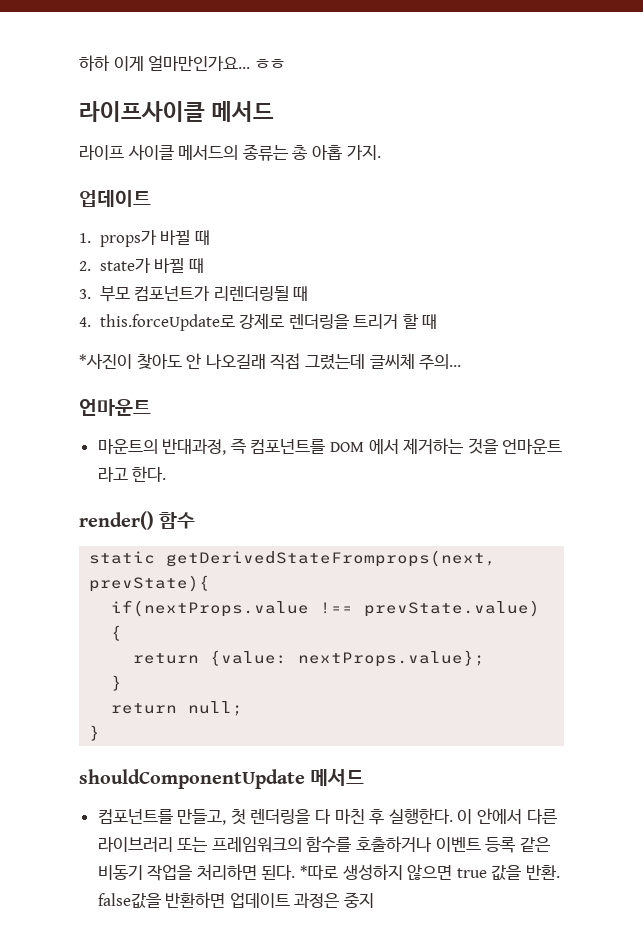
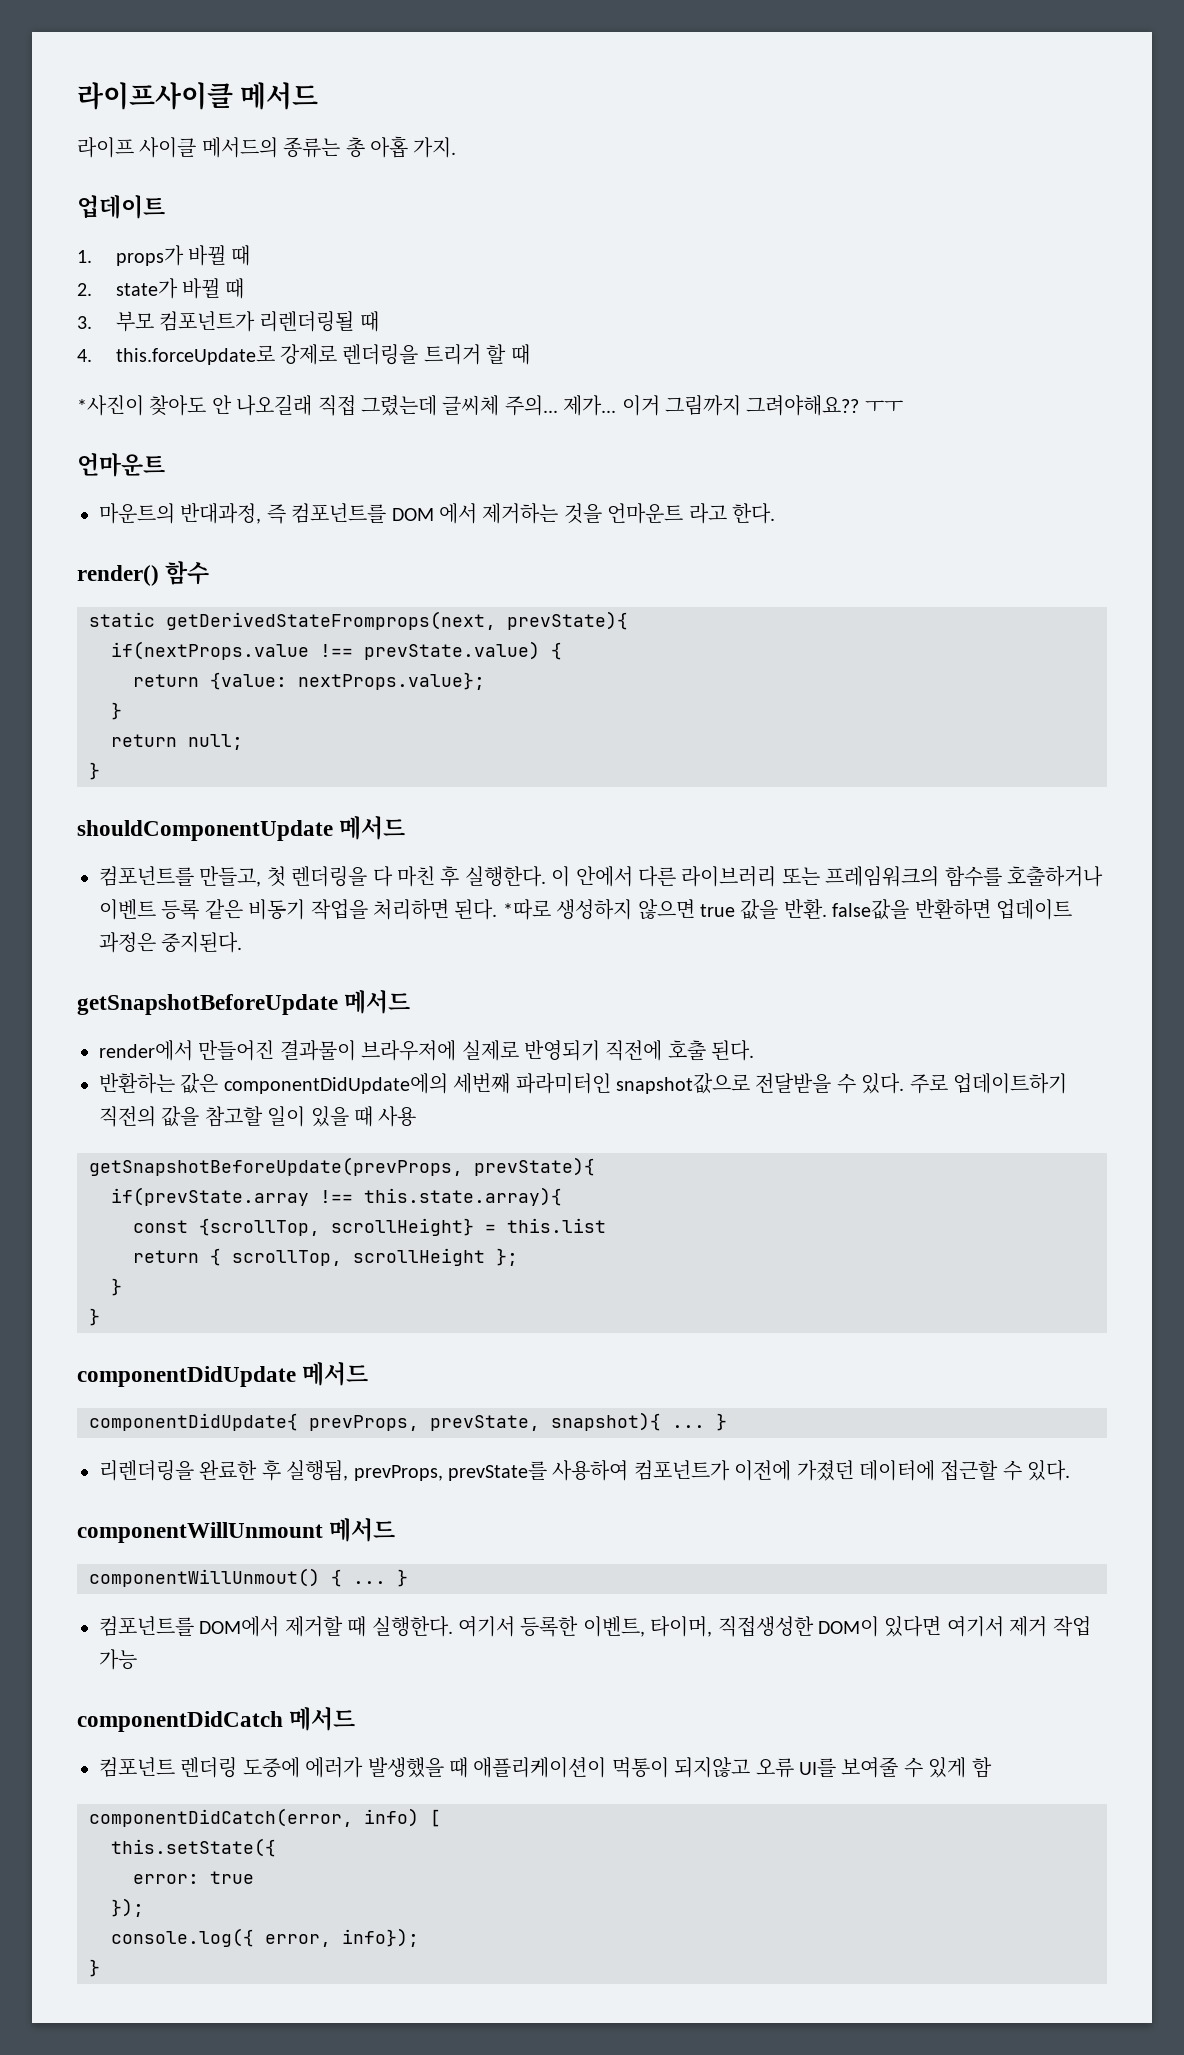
[79,55,285,71] 하하 이게 얼마만인가요... ㅎㅎ // -> (77, 96) none
(462, 362) none -> [563,395,903,416] 제가... 이거 그림까지 그려야해요?? ㅜㅜ
[344,892,375,908] 중지 -> [161,932,243,953] [77,990,411,1015] [99,1040,755,1061] [99,1073,1067,1094] [99,1106,417,1127] [89,1157,595,1176] [111,1187,562,1206] [133,1218,606,1236] [133,1248,518,1266] [111,1278,122,1296] [89,1308,100,1326] [77,1362,369,1387] [89,1412,727,1431] [99,1460,1071,1481] [77,1518,396,1543] [89,1568,408,1587] [99,1616,1091,1637] [99,1649,137,1670] [77,1707,356,1732] [99,1757,992,1778] [89,1808,441,1827] [111,1838,276,1857] [133,1871,254,1884] [111,1898,144,1917] [111,1928,419,1947] [89,1959,100,1977] 중지된다. // getSnapshotBeforeUpdate 메서드 // render에서 만들어진 결과물이 브라우저에 실제로 반영되기 직전에 호출 된다. // 반환하는 값은 componentDidUpdate에의 세번째 파라미터인 snapshot값으로 전달받을 수 있다. 주로 업데이트하기 직전의 값을 참고할 일이 있을 때 사용 // getSnapshotBeforeUpdate(prevProps, prevState){ // if(prevState.array !== this.state.array){ // const {scrollTop, scrollHeight} = this.list // return { scrollTop, scrollHeight }; // } // } // componentDidUpdate 메서드 // componentDidUpdate{ prevProps, prevState, snapshot){ ... } // 리렌더링을 완료한 후 실행됨, prevProps, prevState를 사용하여 컴포넌트가 이전에 가졌던 데이터에 접근할 수 있다. // componentWillUnmount 메서드 // componentWillUnmout() { ... } // 컴포넌트를 DOM에서 제거할 때 실행한다. 여기서 등록한 이벤트, 타이머, 직접생성한 DOM이 있다면 여기서 제거 작업 가능 // componentDidCatch 메서드 // 컴포넌트 렌더링 도중에 에러가 발생했을 때 애플리케이션이 먹통이 되지않고 오류 UI를 보여줄 수 있게 함 // componentDidCatch(error, info) [ // this.setState({ // error: true // }); // console.log({ error, info}); // }

